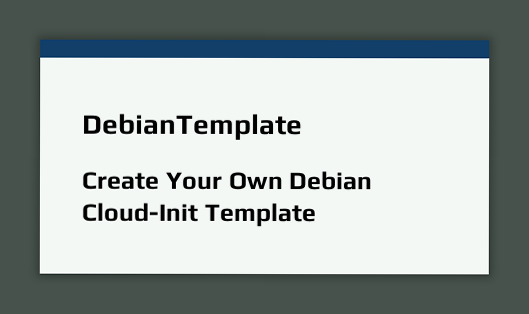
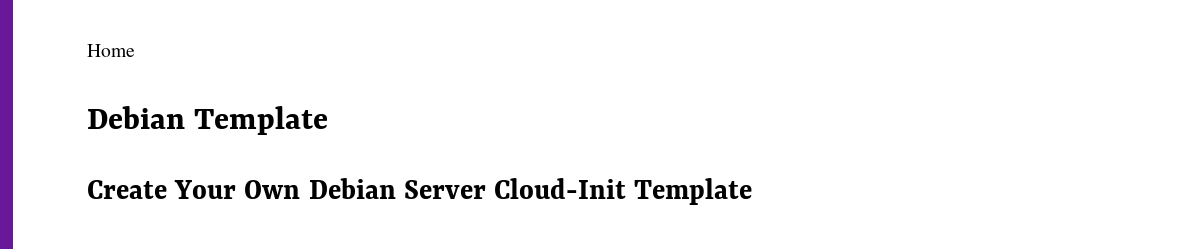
[82,113,303,141] DebianTemplate -> [87,44,135,57] [87,106,329,135] Home // Debian Template
(373, 181) none -> [403,180,486,199] Server

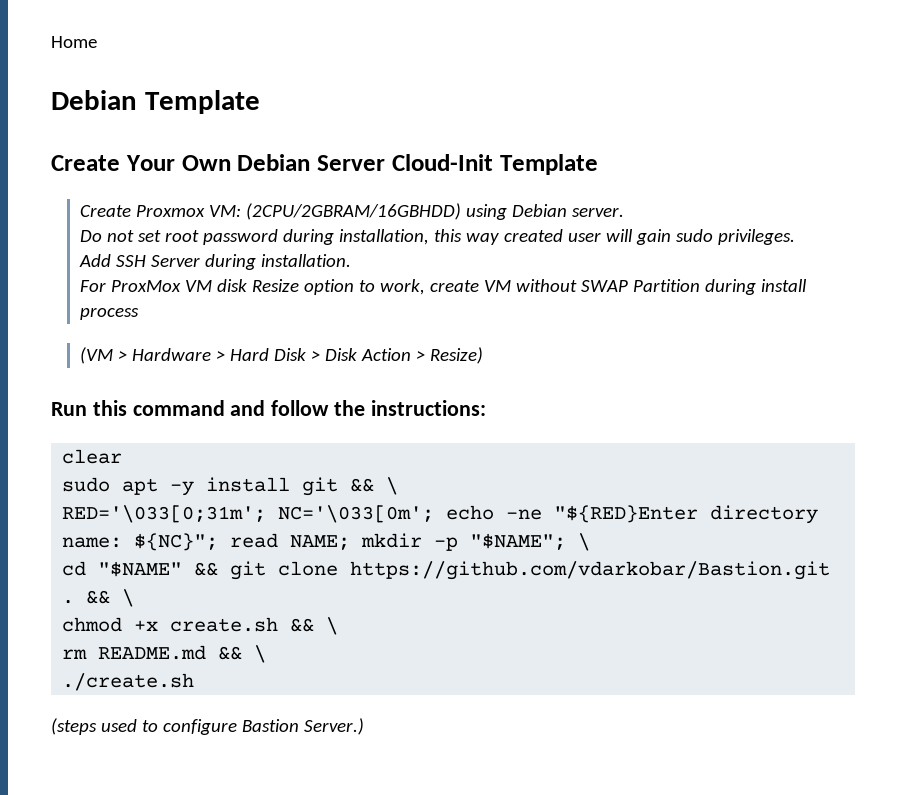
(753, 191) none -> [80,203,625,220] [80,229,796,245] [79,254,352,270] [80,279,808,295] [80,307,140,320] [80,347,484,364] [51,400,486,416] [62,449,123,464] [62,477,399,496] [62,505,819,524] [62,533,591,551] [62,561,831,580] [62,589,135,607] [62,617,339,635] [62,645,267,663] [62,673,195,691] [51,718,364,735] // Create Proxmox VM: (2CPU/2GBRAM/16GBHDD) using Debian server. // Do not set root password during installation, this way created user will gain sudo privileges. // Add SSH Server during installation. // For ProxMox VM disk Resize option to work, create VM without SWAP Partition during install process // (VM > Hardware > Hard Disk > Disk Action > Resize) // Run this command and follow the instructions: // clear // sudo apt -y install git && \ // RED='\033[0;31m'; NC='\033[0m'; echo -ne "${RED}Enter directory name: ${NC}"; read NAME; mkdir -p "$NAME"; \ // cd "$NAME" && git clone https://github.com/vdarkobar/Bastion.git . && \ // chmod +x create.sh && \ // rm README.md && \ // ./create.sh // (steps used to configure Bastion Server.)

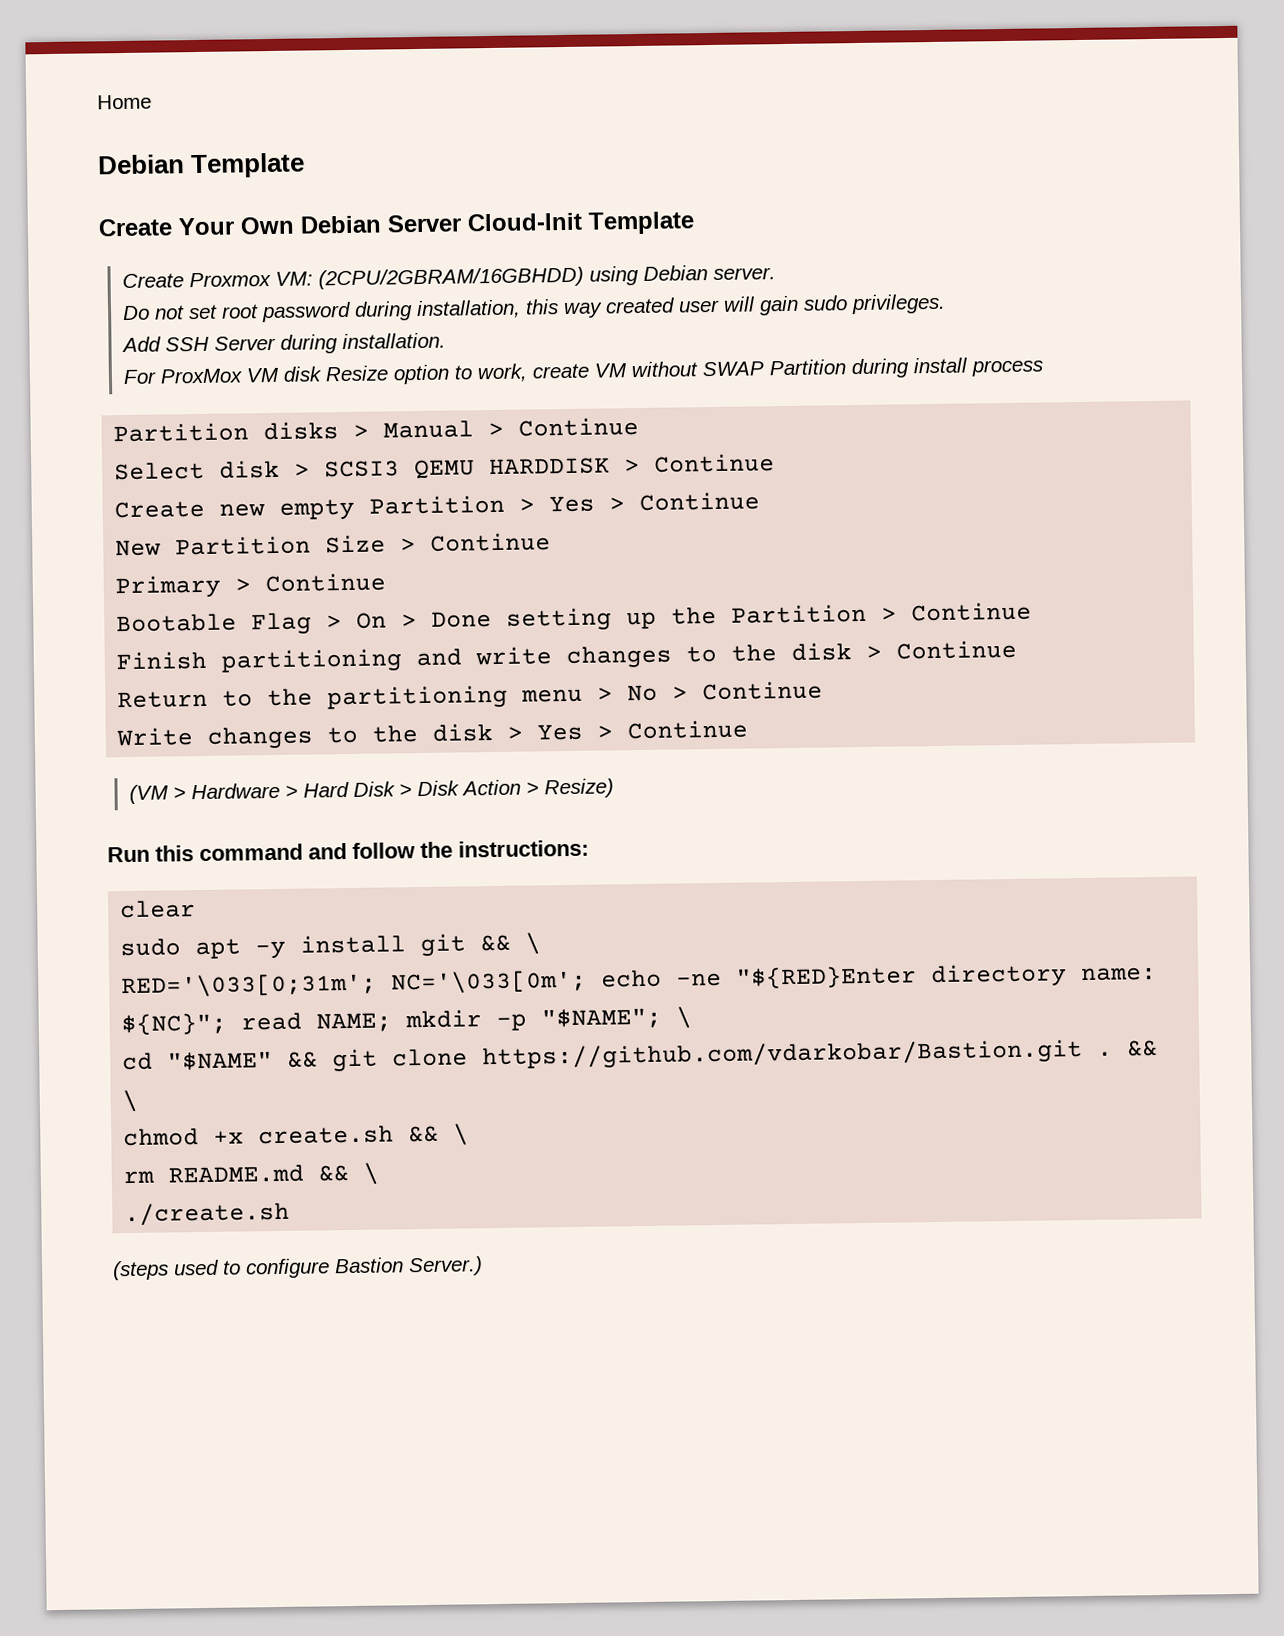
(140, 313) none -> [113,416,640,443] [114,453,776,481] [114,491,761,520] [115,532,552,557] [115,572,387,599] [116,601,1033,635] [116,639,1018,673] [117,680,824,710] [116,719,749,749] // Partition disks > Manual > Continue // Select disk > SCSI3 QEMU HARDDISK > Continue // Create new empty Partition > Yes > Continue // New Partition Size > Continue // Primary > Continue // Bootable Flag > On > Done setting up the Partition > Continue // Finish partitioning and write changes to the disk > Continue // Return to the partitioning menu > No > Continue // Write changes to the disk > Yes > Continue

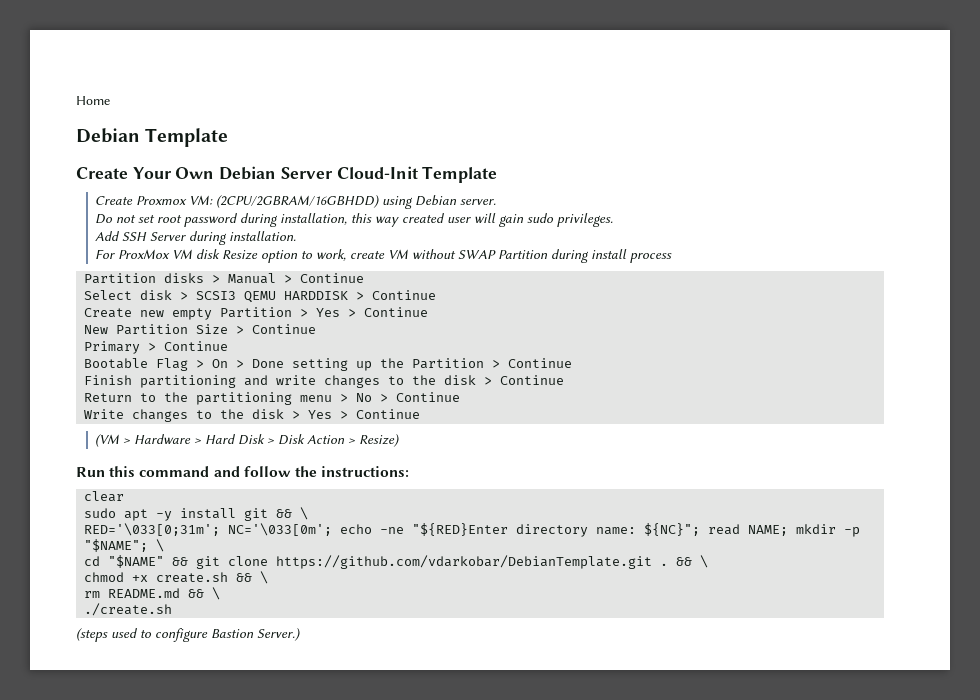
[482,1039,1084,1070] https://github.com/vdarkobar/Bastion.git -> [276,555,653,569] https://github.com/vdarkobar/DebianTemplate.git

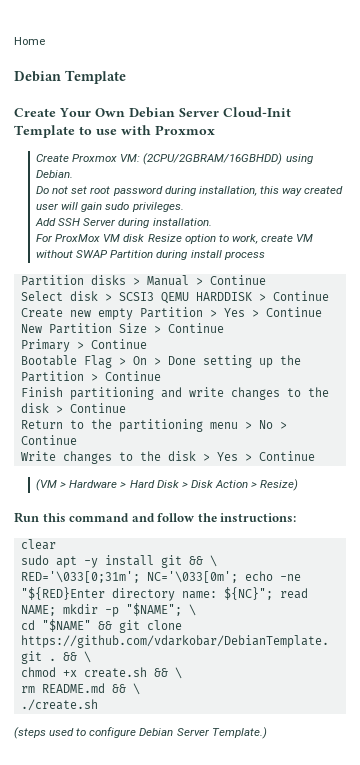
(498, 174) none -> [79,125,215,135] to use with Proxmox
[415,195,497,206] Debian server. -> [36,170,74,178] Debian.
[211,628,301,641] Bastion Server.) -> [139,727,267,739] Debian Server Template.)

